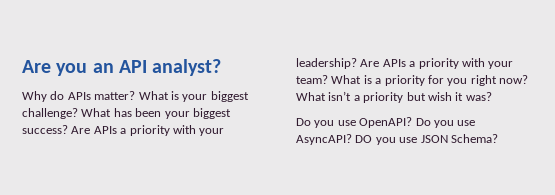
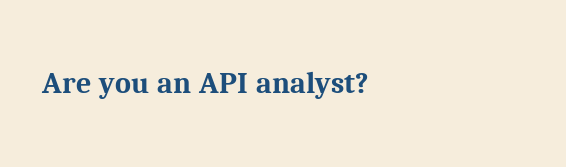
[22,91,249,102] [22,108,231,119] [22,125,225,136] [296,58,514,69] [296,75,528,86] [296,91,492,103] [296,117,476,128] [296,134,498,145] // Why do APIs matter? What is your biggest challenge? What has been your biggest success? Are APIs a priority with your leadership? Are APIs a priority with your team? What is a priority for you right now? What isn’t a priority but wish it was? // Do you use OpenAPI? Do you use AsyncAPI? DO you use JSON Schema? -> (370, 85) none

